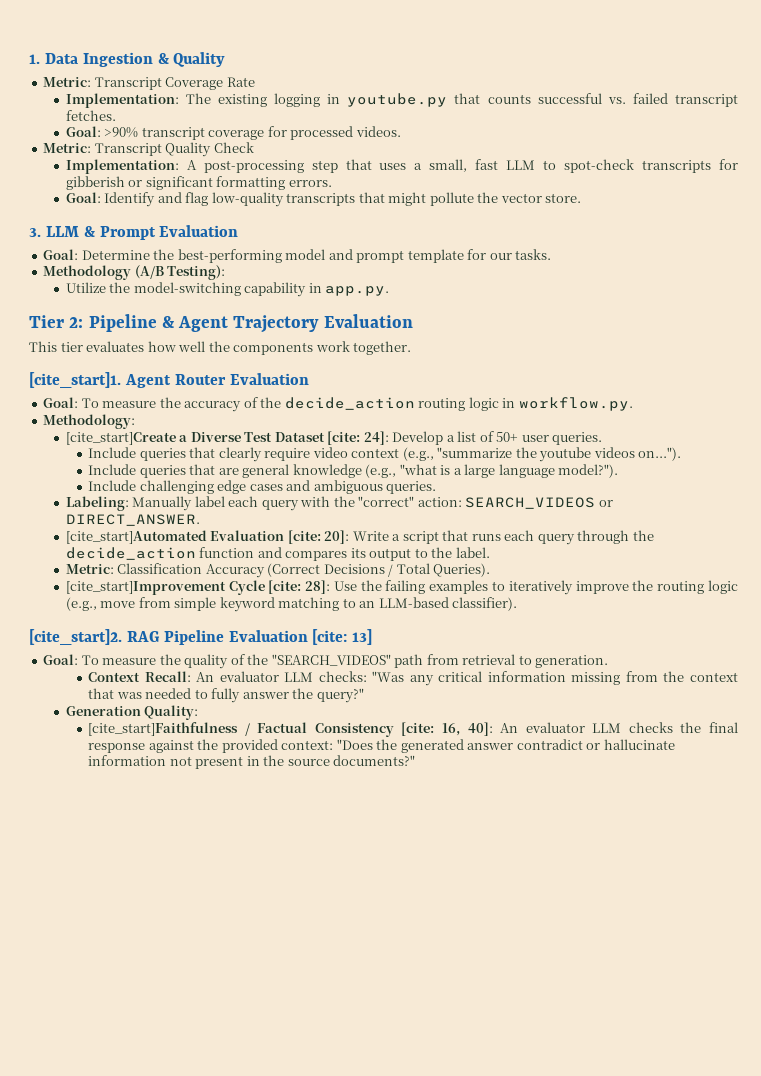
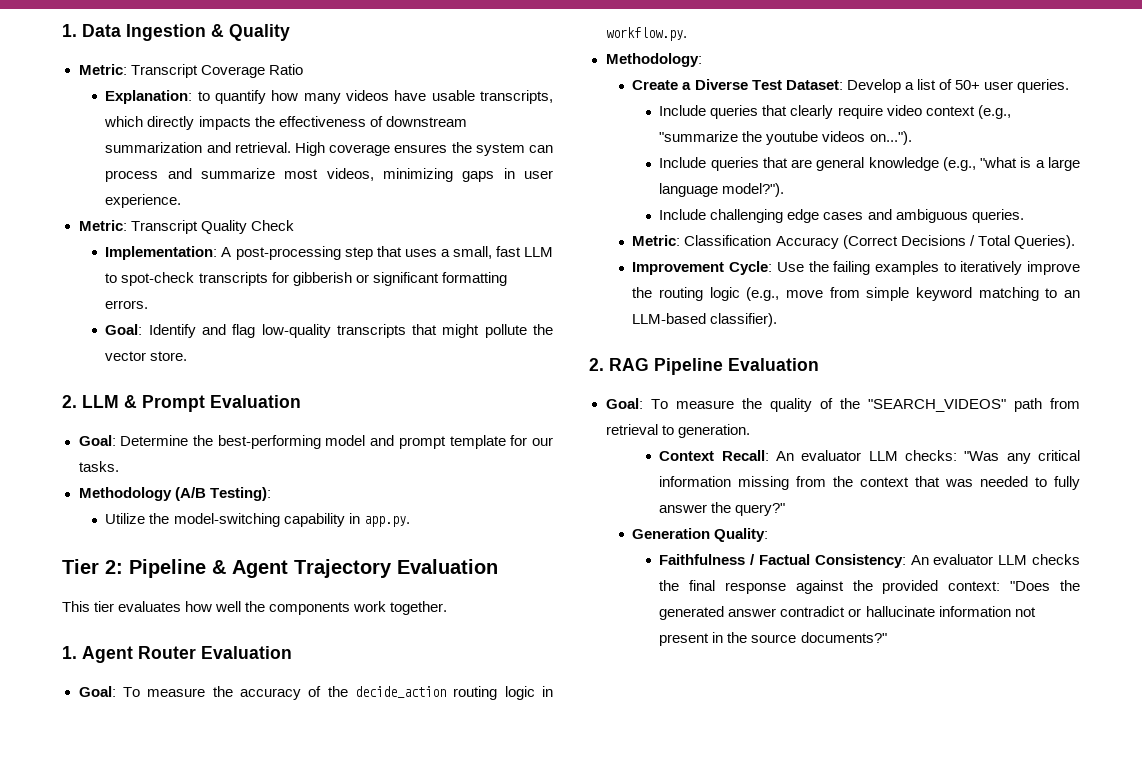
[226,77,255,87] [65,93,738,108] [65,110,116,121] [65,126,401,140] Rate // Implementation: The existing logging in youtube.py that counts successful vs. failed transcript fetches. // Goal: >90% transcript coverage for processed videos. -> [268,64,303,75] [105,90,553,104] [104,116,467,130] [105,142,553,156] [105,168,553,182] [105,194,182,208] Ratio // Explanation: to quantify how many videos have usable transcripts, which directly impacts the effectiveness of downstream summarization and retrieval. High coverage ensures the system can process and summarize most videos, minimizing gaps in user experience.
[29,228,41,237] 3. -> [62,395,77,408] 2.
[29,372,121,388] [cite_start]1. -> [62,646,77,659] 1.
[65,432,176,445] [cite_start]Create -> [632,80,679,90] Create
[274,431,389,445] Dataset [cite: 24]: -> [785,80,843,90] Dataset:
[65,496,613,511] [65,514,200,526] [65,530,654,545] [65,547,490,561] // Labeling: Manually label each query with the "correct" action: SEARCH_VIDEOS or DIRECT_ANSWER. // [cite_start]Automated Evaluation [cite: 20]: Write a script that runs each query through the decide_action function and compares its output to the label. -> (1024, 216) none
[65,580,331,595] [cite_start]Improvement Cycle [cite: 28]: -> [632,261,773,275] Improvement Cycle:
[29,629,122,645] [cite_start]2. -> [589,358,604,371] 2.
[312,629,373,645] [cite: 13] -> (819, 364) none
[88,722,239,736] [cite_start]Faithfulness -> [659,554,746,565] Faithfulness
[314,722,493,737] Consistency [cite: 16, 40]: -> [814,554,906,568] Consistency:

